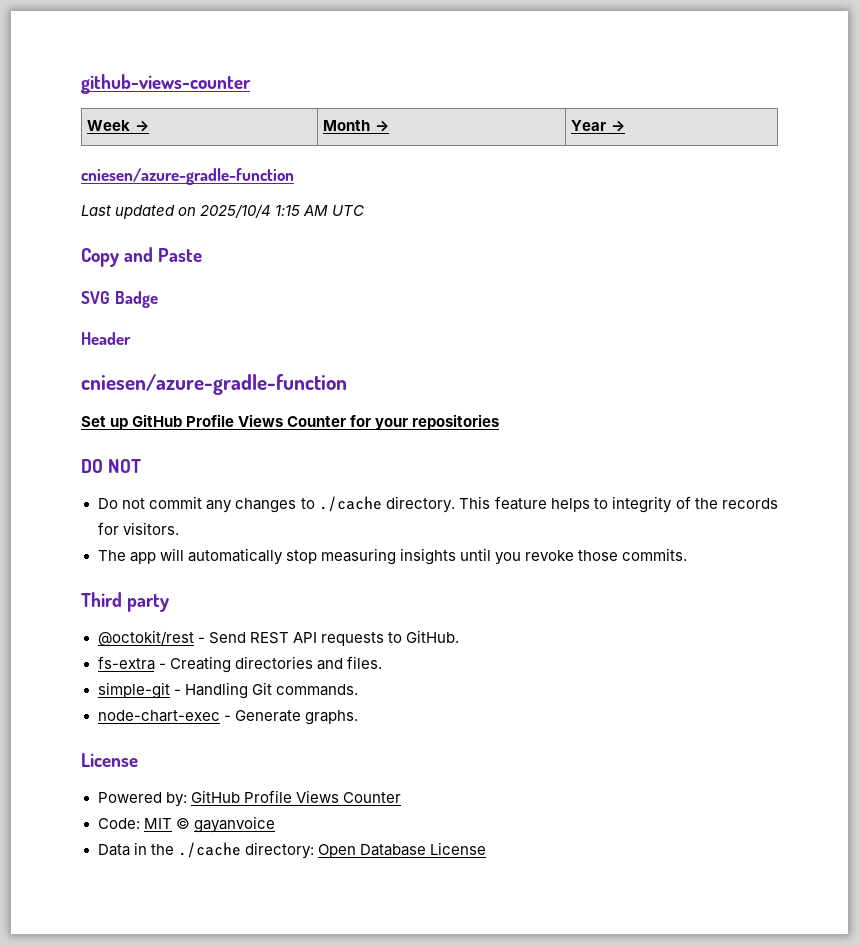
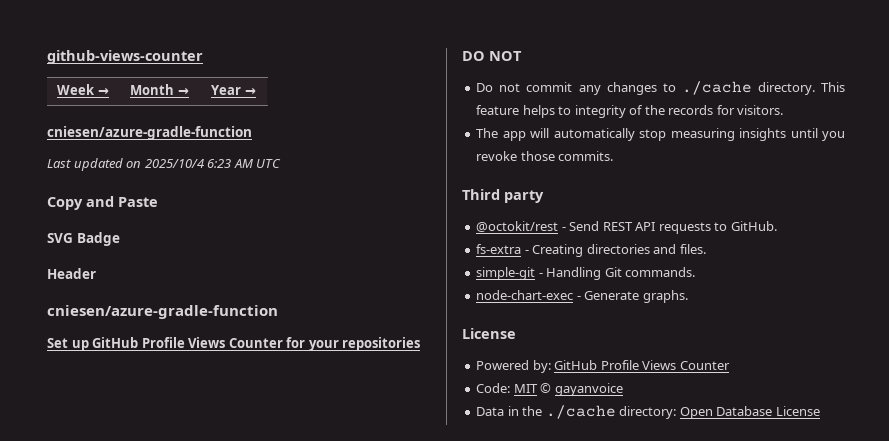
[275,205,301,216] 1:15 -> [207,159,232,168] 6:23

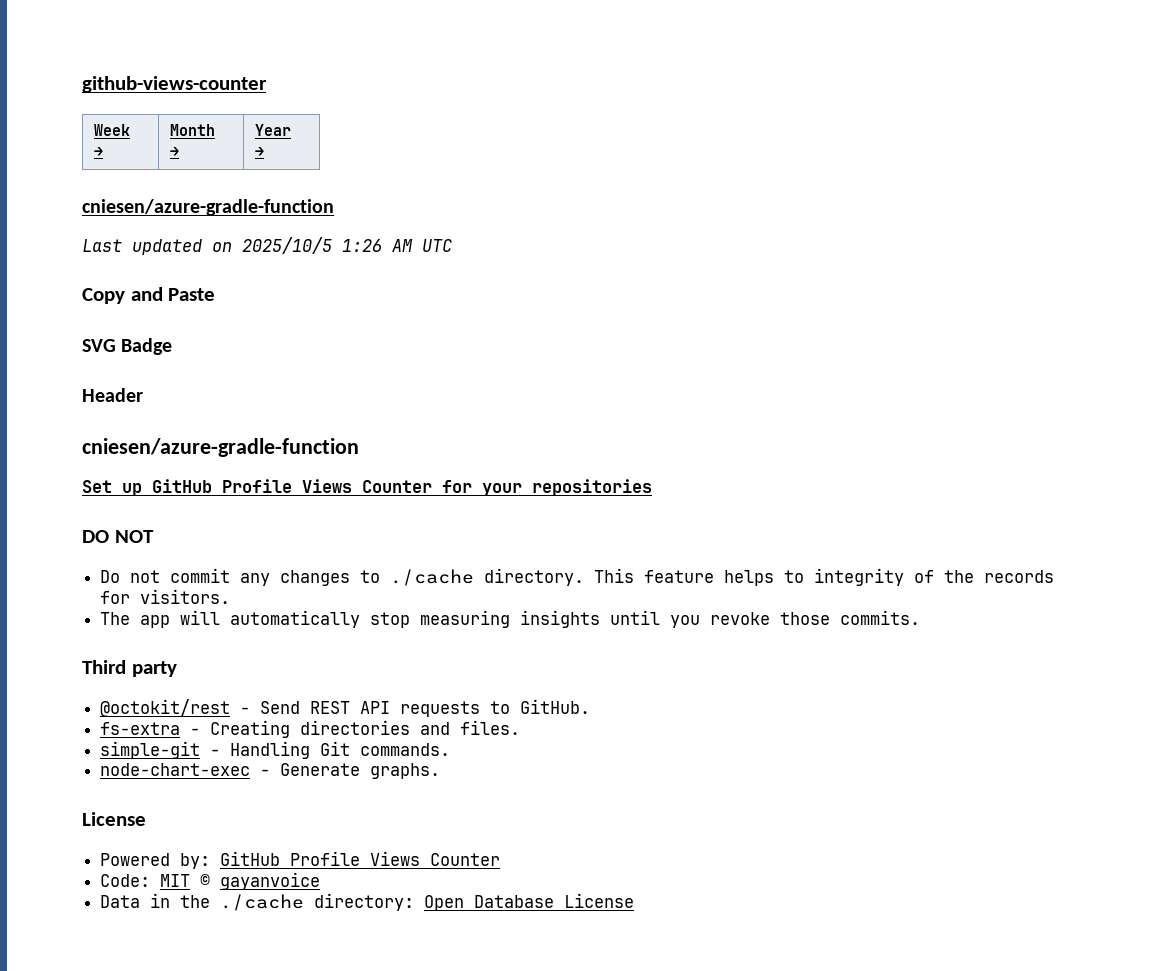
[144,159,232,168] 2025/10/4 6:23 -> [242,237,382,254] 2025/10/5 1:26

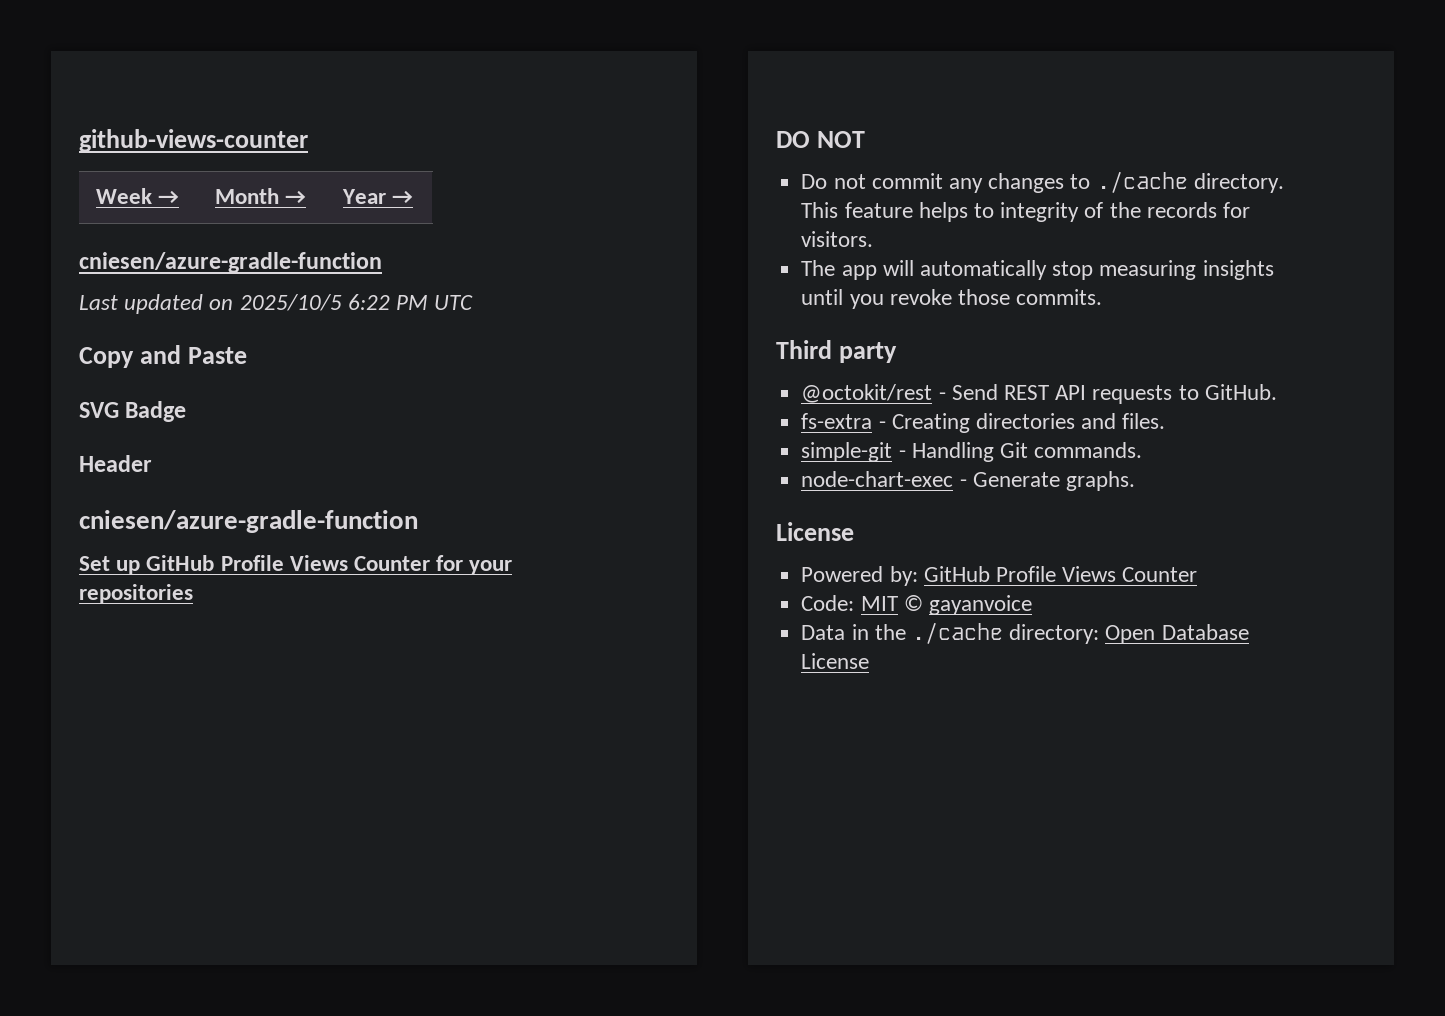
[342,239,413,252] 1:26 AM -> [347,294,429,310] 6:22 PM

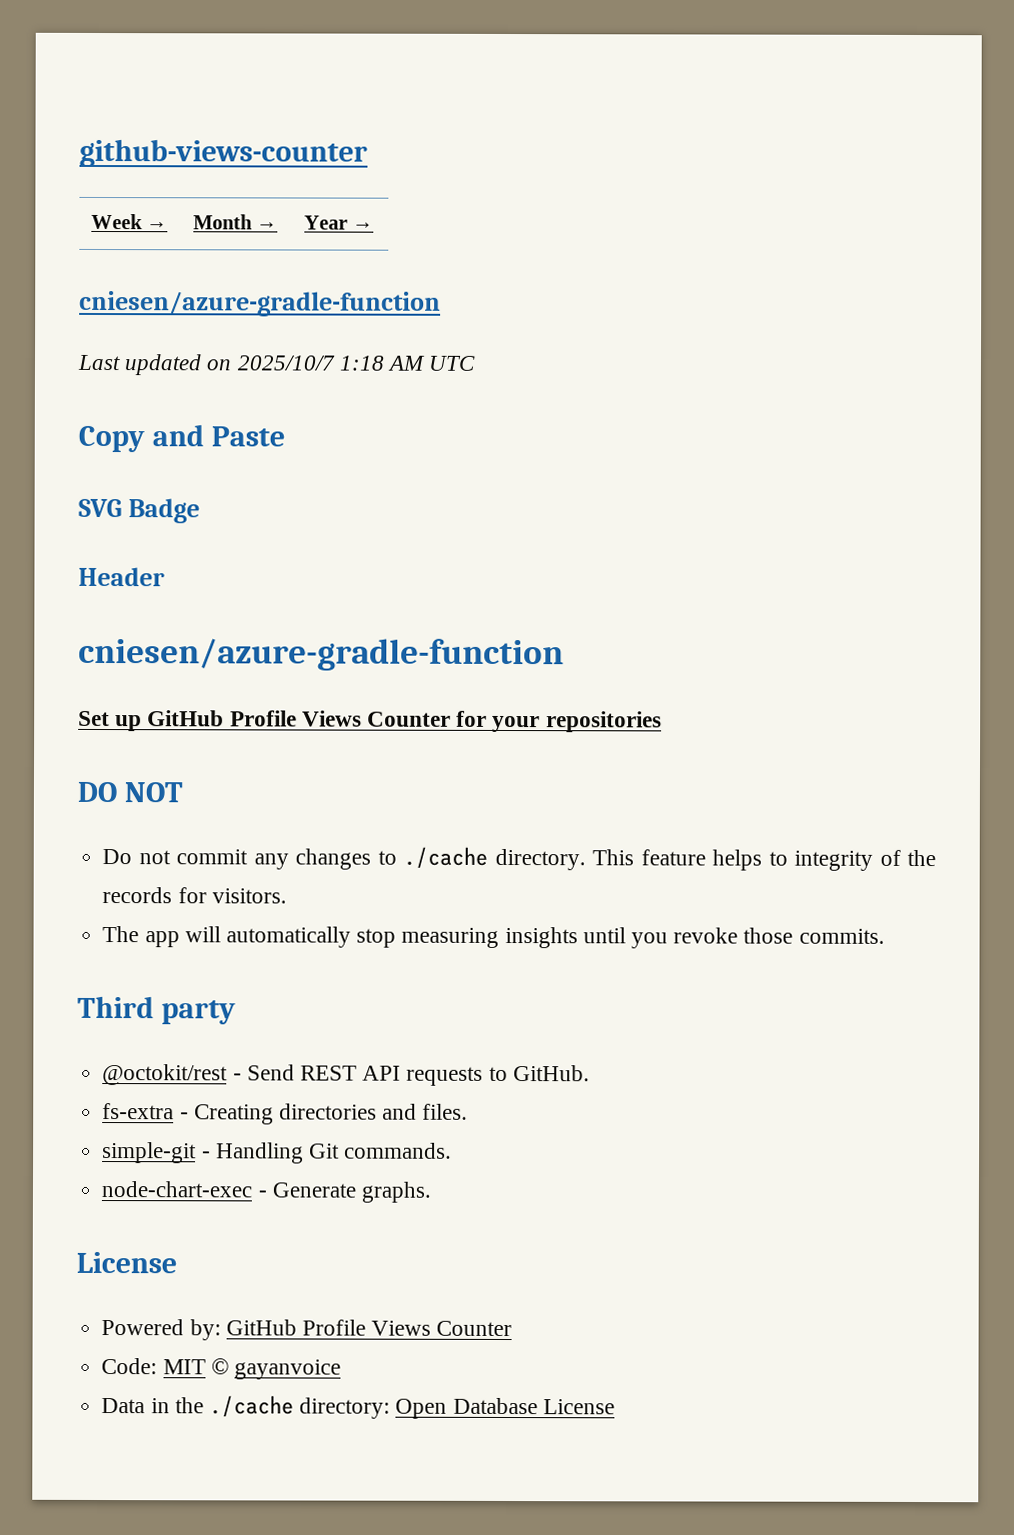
[239,294,429,311] 2025/10/5 6:22 PM -> [236,355,427,371] 2025/10/7 1:18 AM

